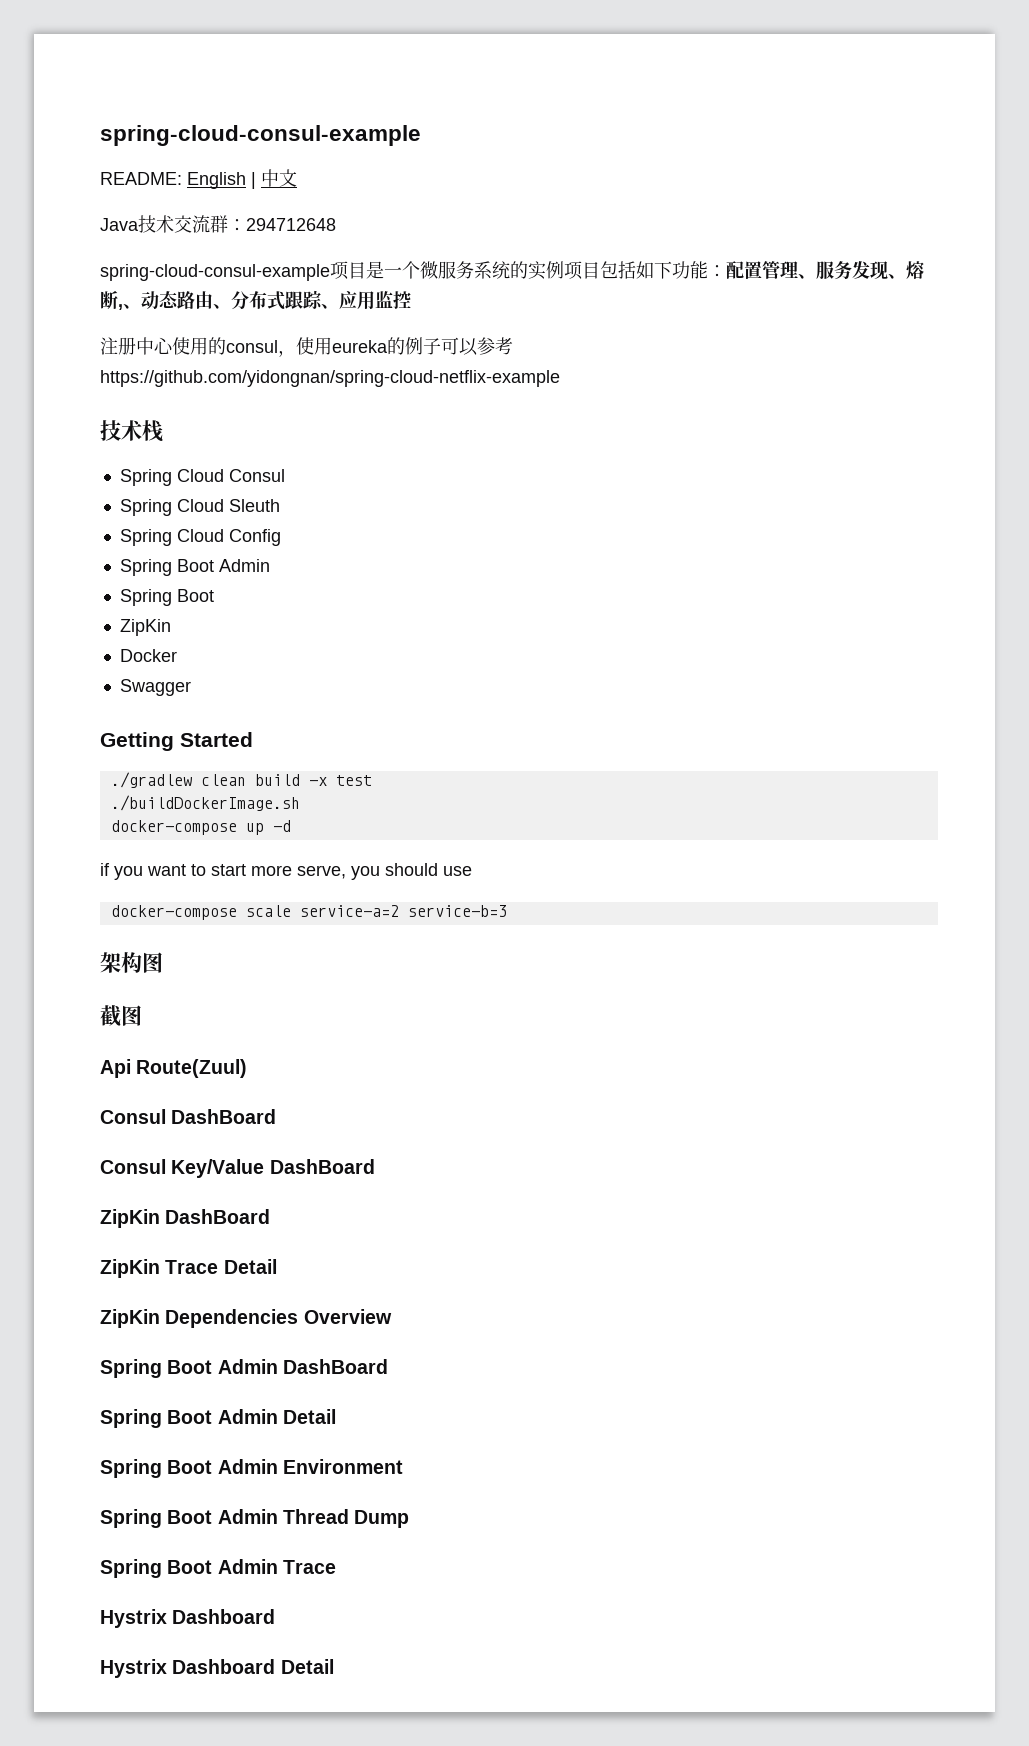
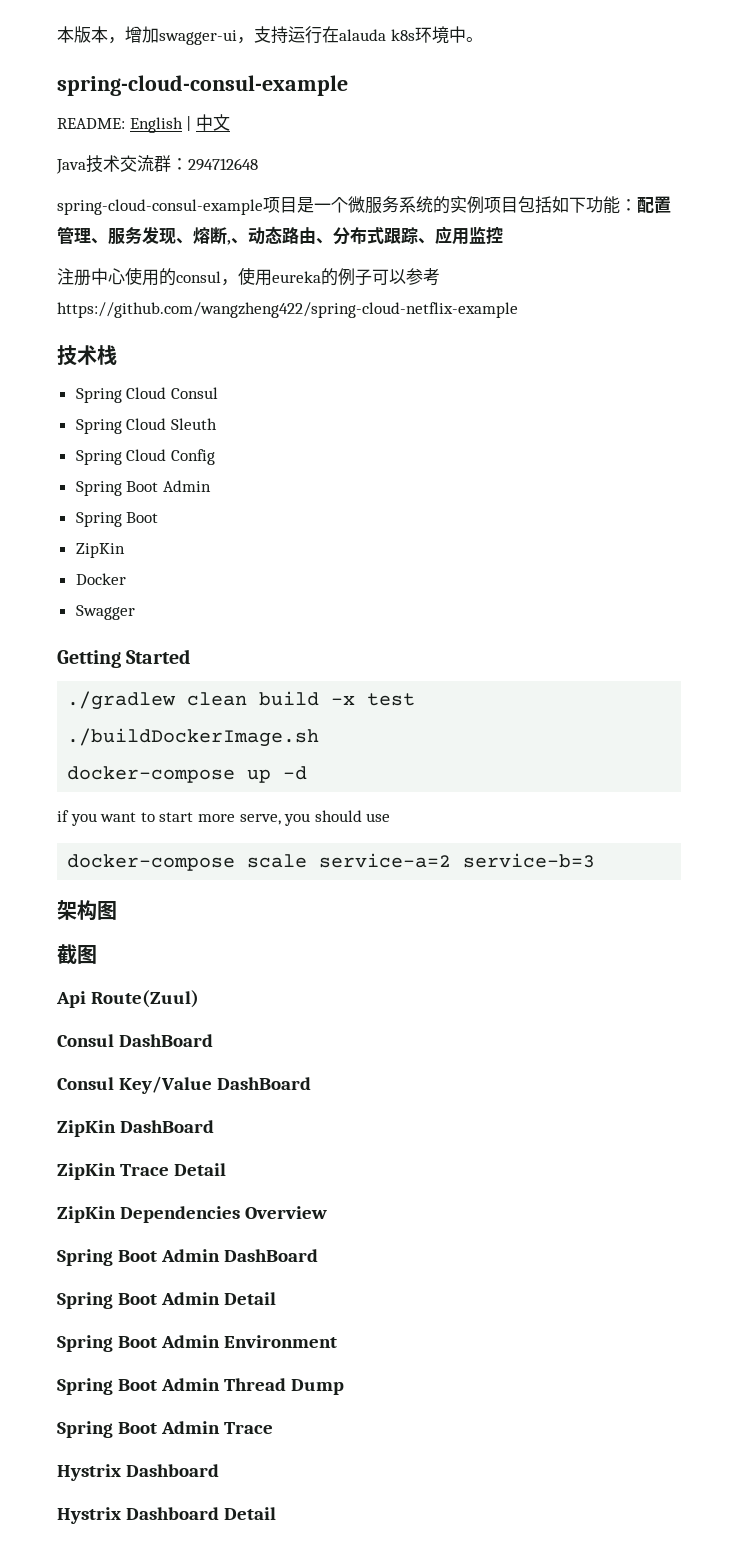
(100, 135) none -> [57,26,483,45] 本版本，增加swagger-ui，支持运行在alauda k8s环境中。 //
[100,370,560,387] https://github.com/yidongnan/spring-cloud-netflix-example -> [57,302,518,318] https://github.com/wangzheng422/spring-cloud-netflix-example

